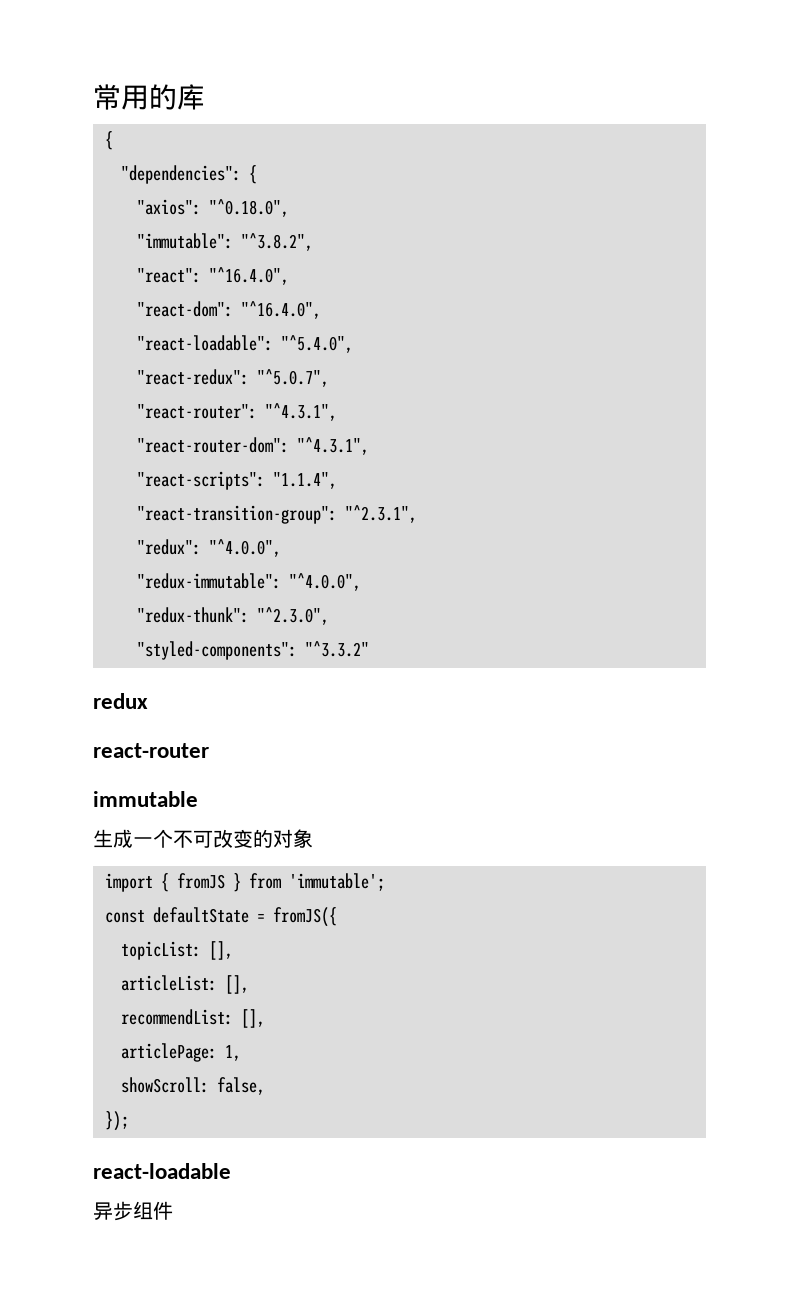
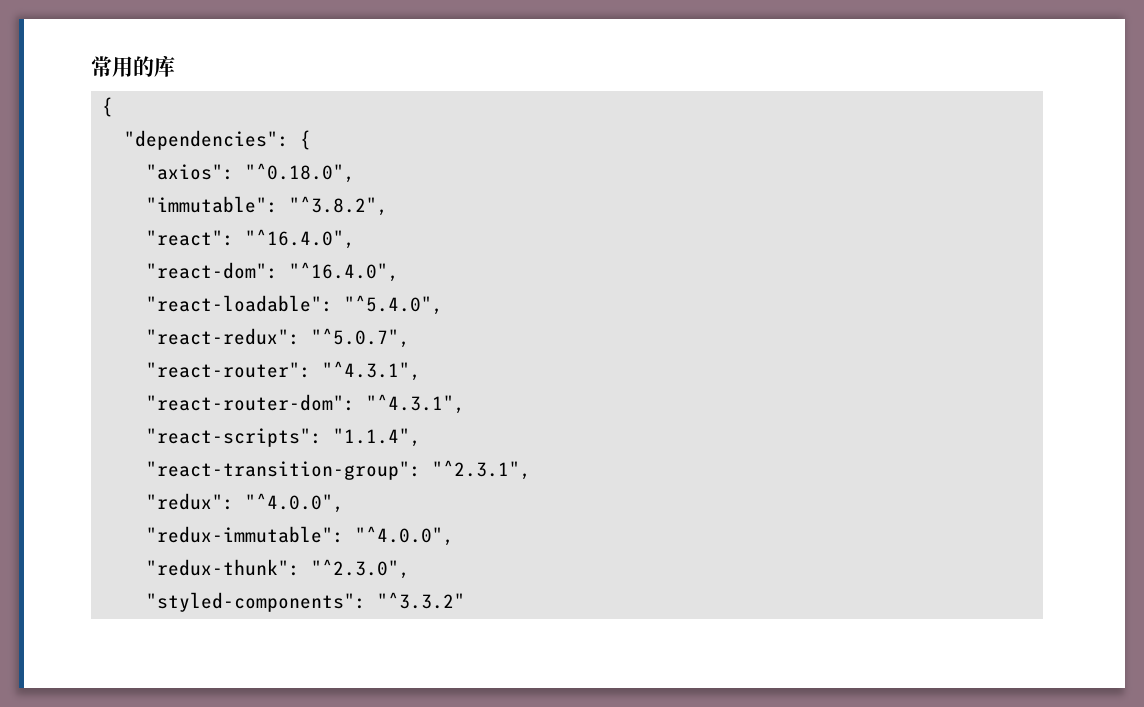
[93,693,148,709] [93,743,209,758] [93,791,198,807] [93,829,313,848] [105,873,385,892] [105,907,337,927] [121,941,233,960] [121,975,249,994] [121,1009,265,1028] [121,1043,241,1062] [121,1077,265,1095] [105,1111,129,1131] [93,1163,231,1179] [93,1201,173,1221] // redux // react-router // immutable // 生成一个不可改变的对象 // import { fromJS } from 'immutable'; // const defaultState = fromJS({ // topicList: [], // articleList: [], // recommendList: [], // articlePage: 1, // showScroll: false, // }); // react-loadable // 异步组件 -> (465, 600) none

